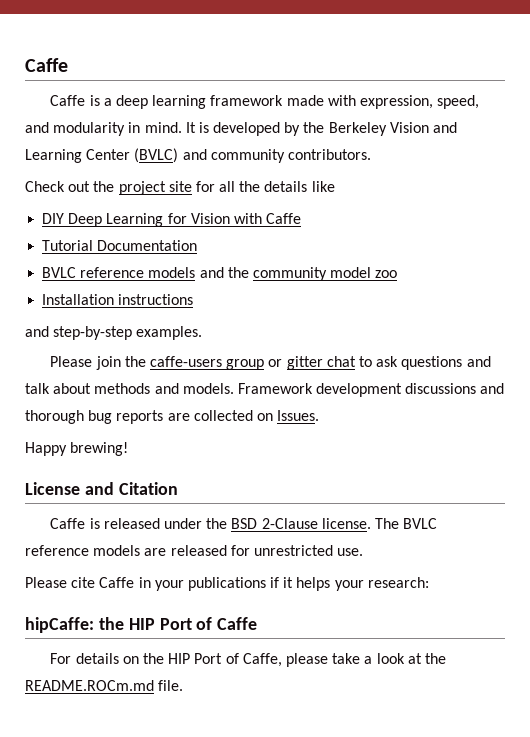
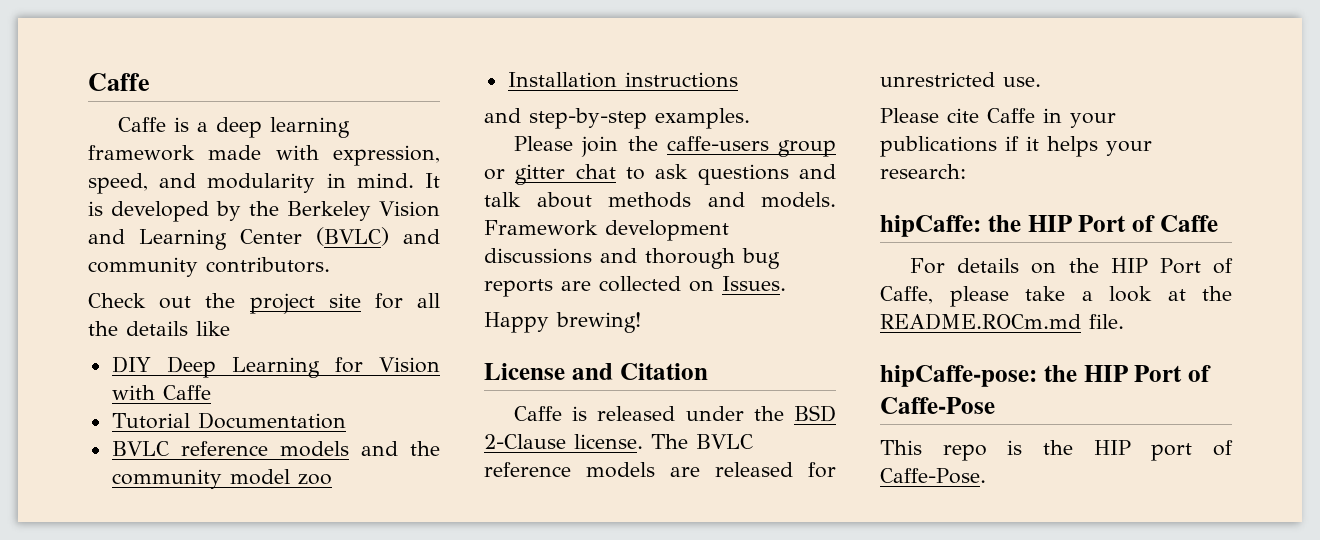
(184, 685) none -> [880,365,1211,387] [880,397,995,414] [880,440,1233,461] [880,468,986,484] // hipCaffe-pose: the HIP Port of Caffe-Pose // This repo is the HIP port of Caffe-Pose.

